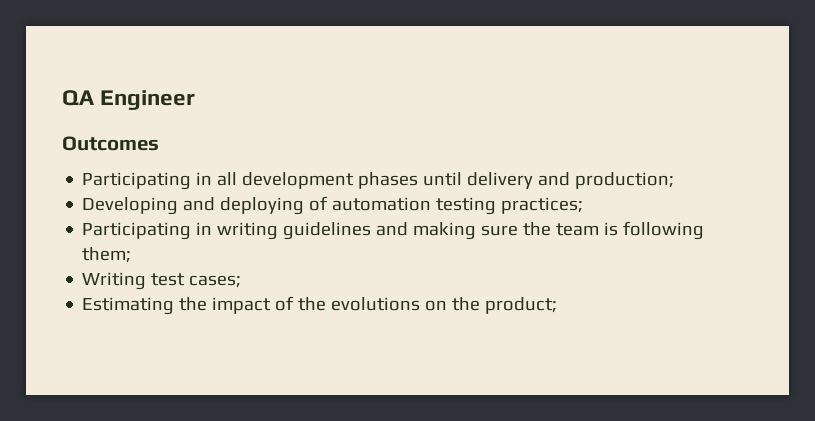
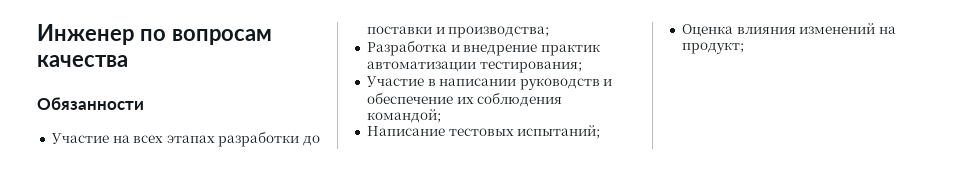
[62,90,196,110] [62,136,159,151] [82,172,675,190] [82,196,584,215] [82,221,705,240] [82,247,132,263] [82,272,242,290] [82,296,558,315] QA Engineer // Outcomes // Participating in all development phases until delivery and production; // Developing and deploying of automation testing practices; // Participating in writing guidelines and making sure the team is following them; // Writing test cases; // Estimating the impact of the evolutions on the product; -> [37,24,272,45] [37,55,128,67] [37,97,144,110] [50,131,321,147] [366,26,550,38] [366,40,600,56] [366,61,582,73] [365,76,613,90] [366,92,563,107] [366,109,441,123] [366,125,601,139] [681,23,896,37] [681,42,744,54] Инженер по вопросам качества // Обязанности // Участие на всех этапах разработки до поставки и производства; // Разработка и внедрение практик автоматизации тестирования; // Участие в написании руководств и обеспечение их соблюдения командой; // Написание тестовых испытаний; // Оценка влияния изменений на продукт;

